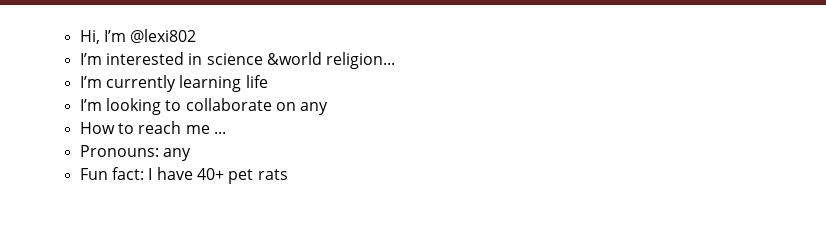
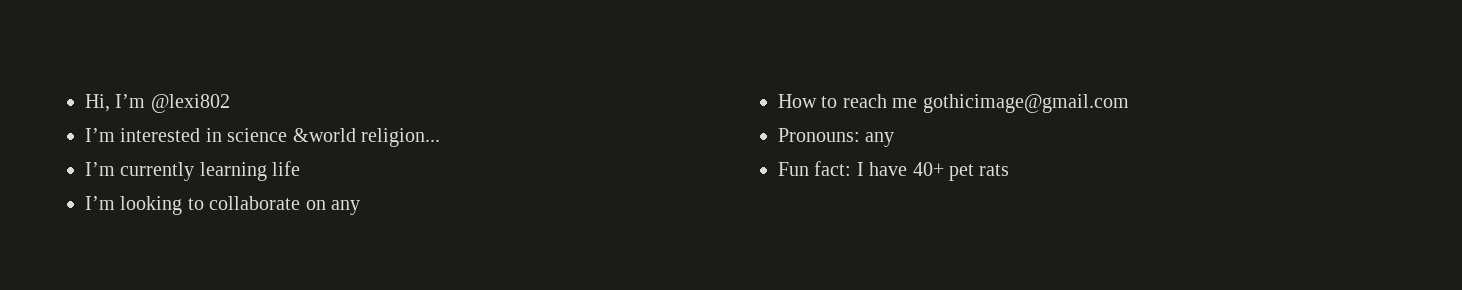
[213,131,226,134] ... -> [922,94,1129,113] gothicimage@gmail.com

